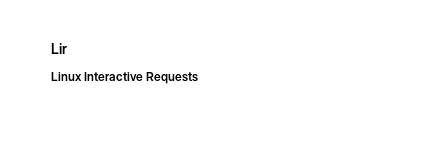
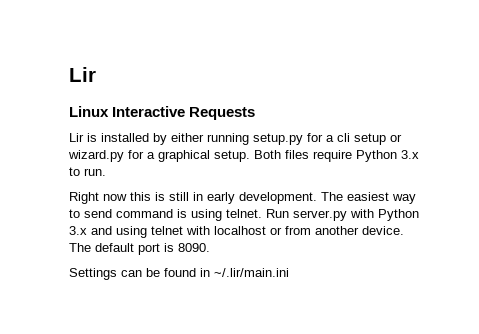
(199, 78) none -> [69,133,402,145] [68,150,419,162] [69,167,106,176] [69,192,416,204] [69,209,419,221] [69,226,404,238] [69,243,210,255] [69,268,289,280] // Lir is installed by either running setup.py for a cli setup or wizard.py for a graphical setup. Both files require Python 3.x to run. // Right now this is still in early development. The easiest way to send command is using telnet. Run server.py with Python 3.x and using telnet with localhost or from another device. The default port is 8090. // Settings can be found in ~/.lir/main.ini

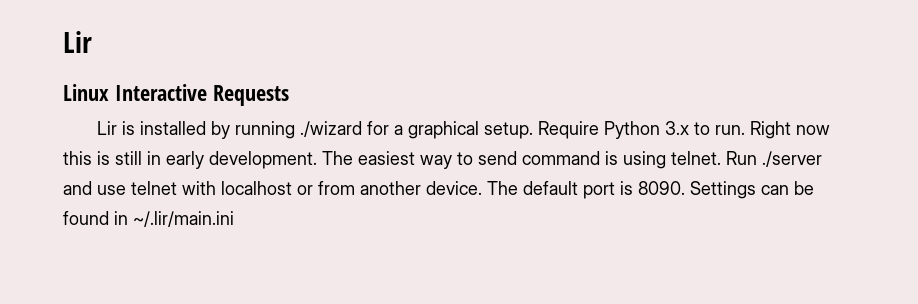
[171,133,402,145] [68,150,124,162] either running setup.py for a cli setup or wizard.py -> [234,121,362,139] running ./wizard
[254,150,352,162] Both files require -> [537,121,599,139] Require
(106, 172) // -> (745, 130) none
[293,209,419,221] [69,226,147,238] server.py with Python 3.x and using -> [762,151,822,167] [63,181,126,195] ./server and use
(210, 247) // -> (685, 188) none

